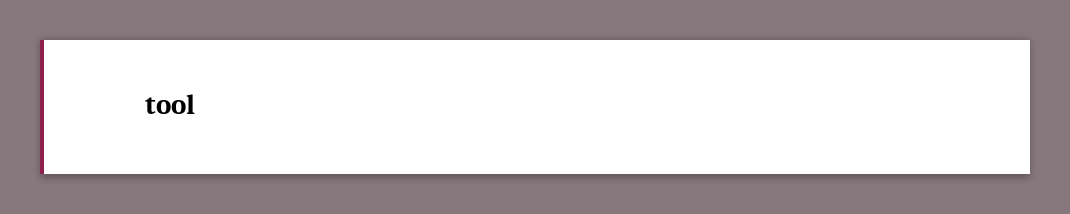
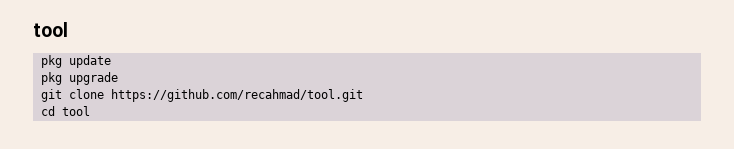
[145,94,195,114] tool -> [33,22,68,37] [40,55,111,68] [40,72,118,85] [40,89,363,102] [40,106,90,116] tool // pkg update // pkg upgrade // git clone https://github.com/recahmad/tool.git // cd tool

